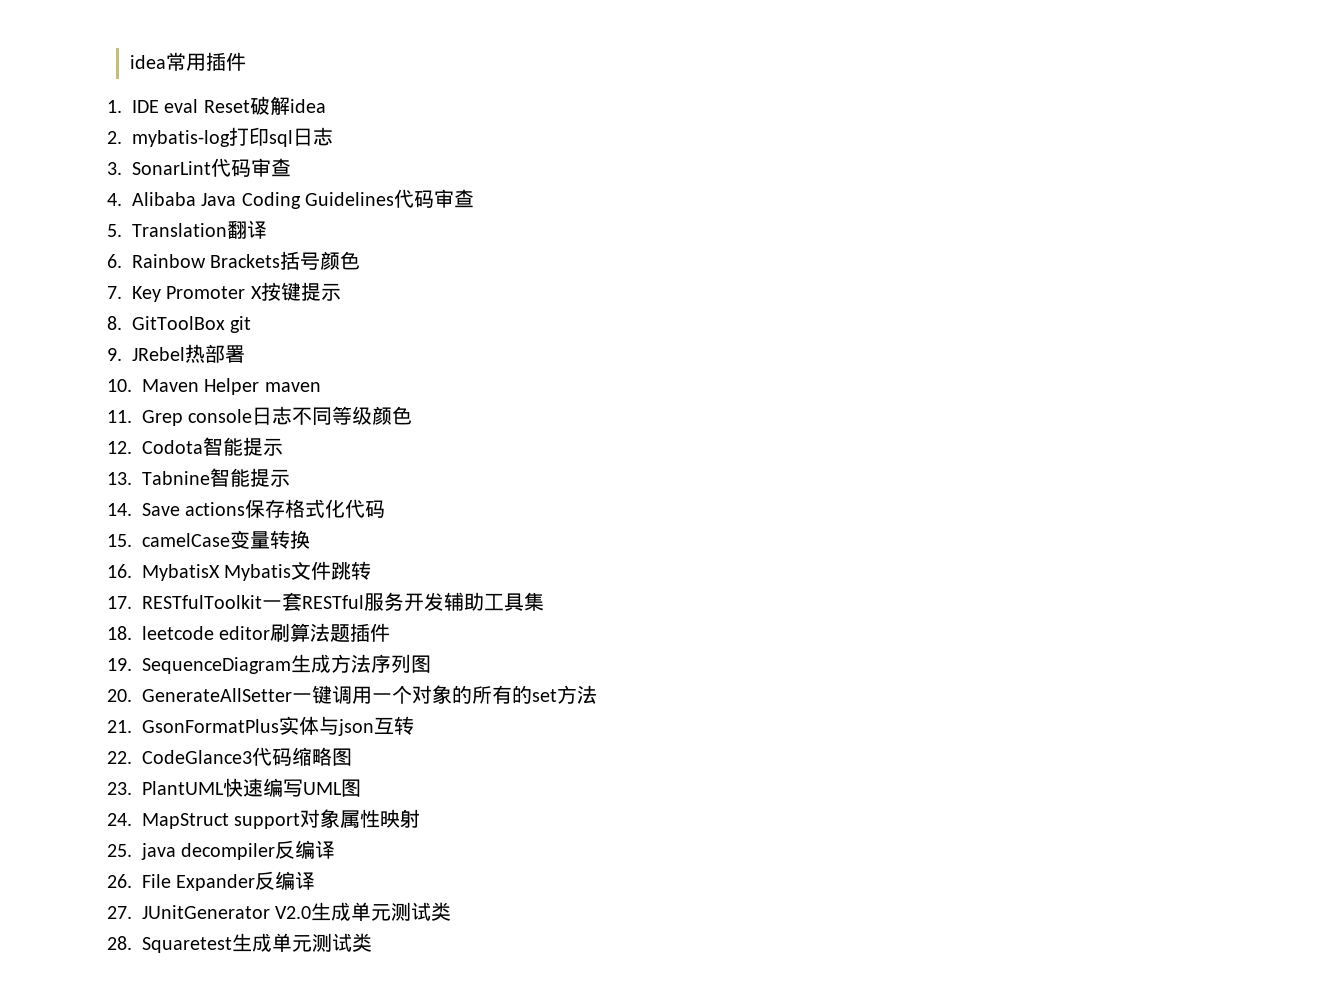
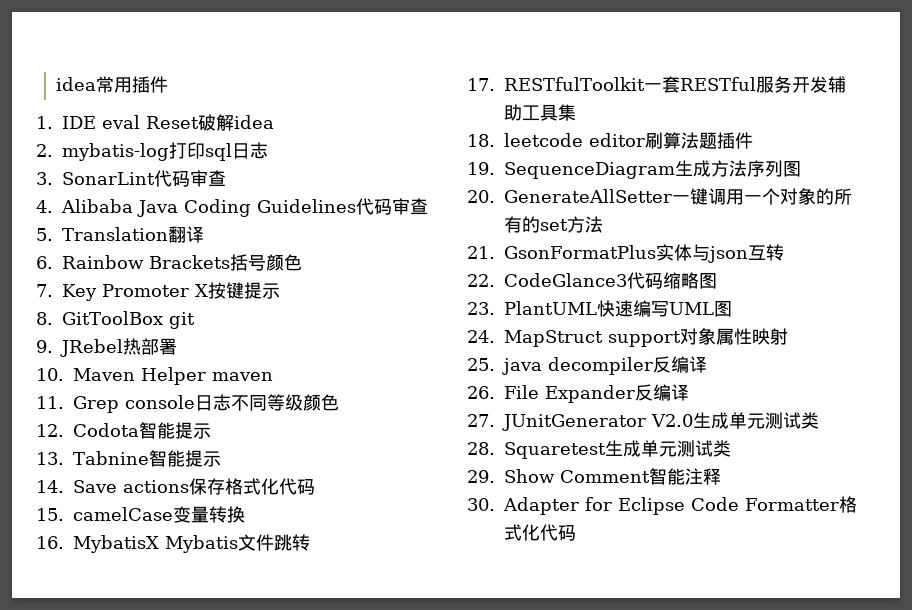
(372, 942) none -> [467,468,721,485] [467,496,857,515] [504,524,576,541] // 29. Show Comment智能注释 // 30. Adapter for Eclipse Code Formatter格式化代码

